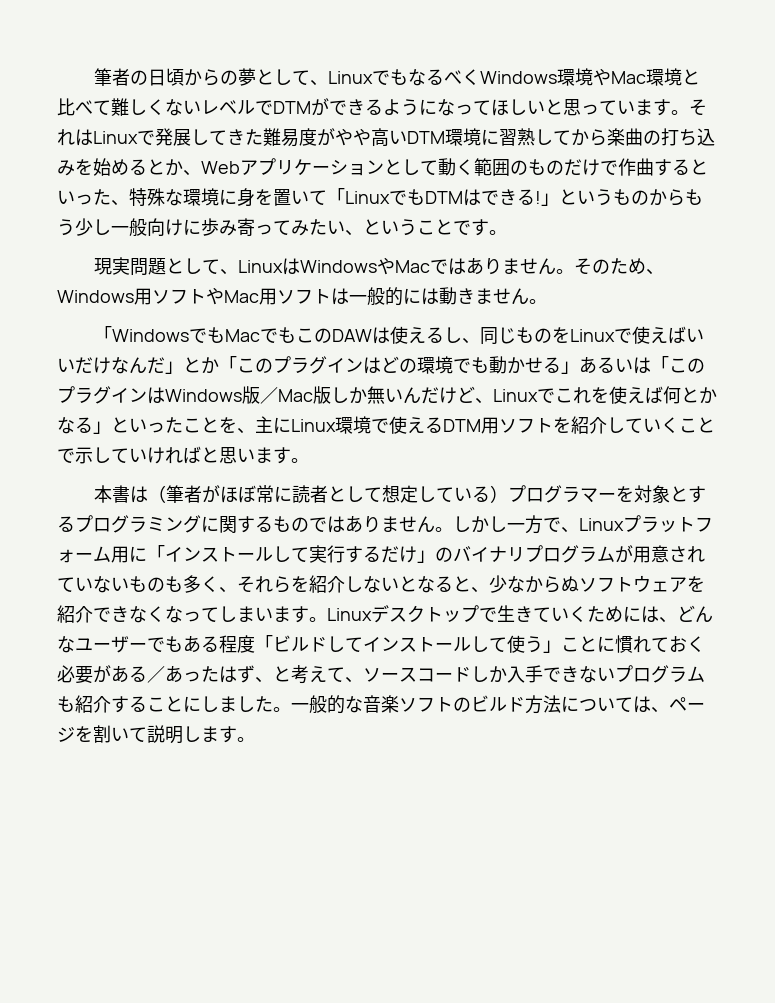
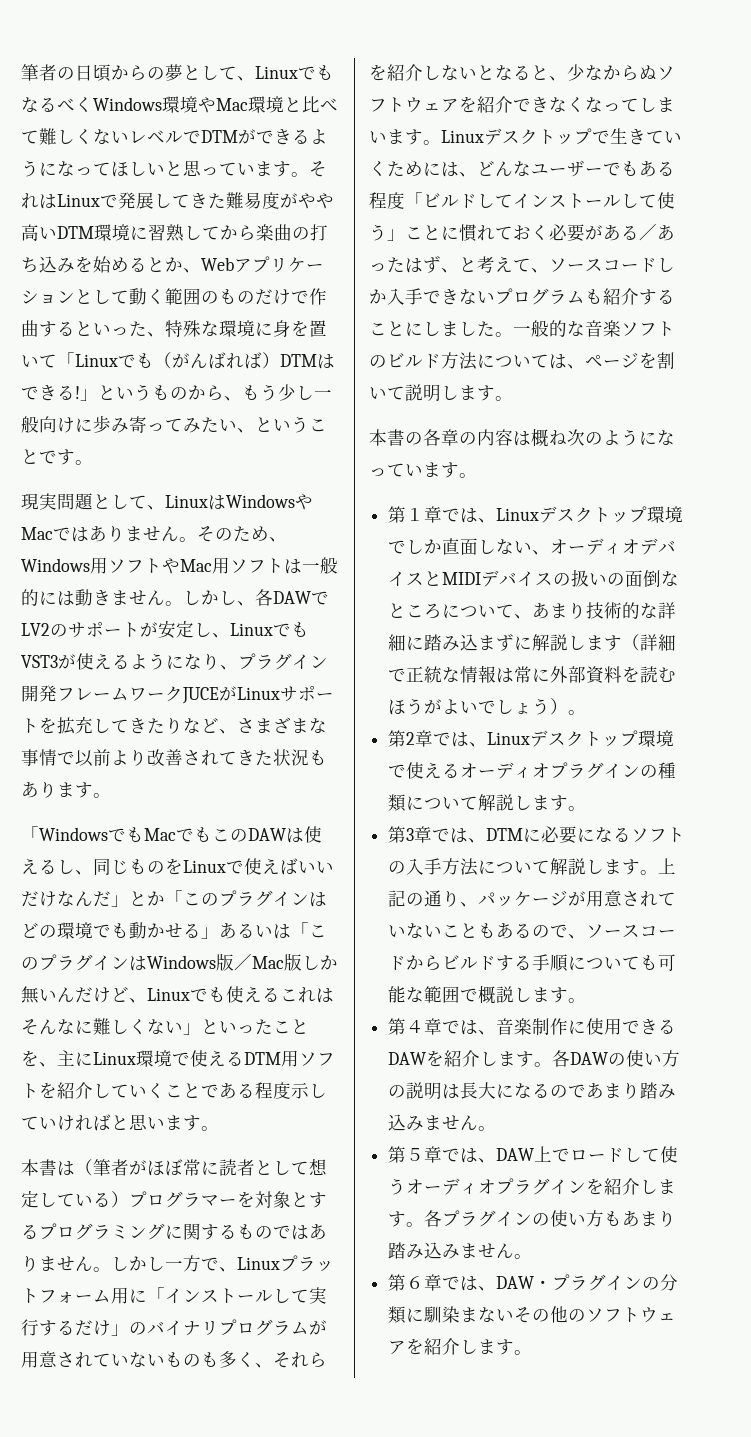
(425, 197) none -> [154,352,280,369] （がんばれば）
(685, 197) none -> [224,396,242,401] 、
(547, 301) none -> [183,589,329,606] [21,620,309,639] [21,653,328,670] [21,685,334,704] [21,716,327,735] [21,749,327,767] [21,781,111,798] しかし、各DAWでLV2のサポートが安定し、LinuxでもVST3が使えるようになり、プラグイン開発フレームワークJUCEがLinuxサポートを拡充してきたりなど、さまざまな事情で以前より改善されてきた状況もあります。
[555,386,717,404] [57,417,93,434] これを使えば何とかなる -> [208,986,334,1003] [21,1018,183,1035] も使えるこれはそんなに難しくない
(75, 455) none -> [219,1082,291,1099] ある程度
(255, 739) none -> [369,428,675,447] [369,462,477,478] [388,506,684,523] [388,538,677,555] [388,569,680,588] [388,602,677,619] [388,634,677,651] [388,665,677,684] [388,698,587,715] [388,730,675,747] [388,762,677,779] [388,794,587,812] [388,826,686,844] [388,858,677,876] [388,890,677,907] [388,923,677,939] [388,954,677,972] [388,985,587,1004] [388,1018,677,1035] [388,1050,681,1067] [388,1082,677,1100] [388,1114,497,1131] [388,1146,679,1163] [388,1178,677,1195] [388,1210,677,1227] [388,1242,533,1259] [388,1274,679,1291] [388,1306,677,1324] [388,1338,533,1355] // 本書の各章の内容は概ね次のようになっています。 // 第１章では、Linuxデスクトップ環境でしか直面しない、オーディオデバイスとMIDIデバイスの扱いの面倒なところについて、あまり技術的な詳細に踏み込まずに解説します（詳細で正統な情報は常に外部資料を読むほうがよいでしょう）。 // 第2章では、Linuxデスクトップ環境で使えるオーディオプラグインの種類について解説します。 // 第3章では、DTMに必要になるソフトの入手方法について解説します。上記の通り、パッケージが用意されていないこともあるので、ソースコードからビルドする手順についても可能な範囲で概説します。 // 第４章では、音楽制作に使用できるDAWを紹介します。各DAWの使い方の説明は長大になるのであまり踏み込みません。 // 第５章では、DAW上でロードして使うオーディオプラグインを紹介します。各プラグインの使い方もあまり踏み込みません。 // 第６章では、DAW・プラグインの分類に馴染まないその他のソフトウェアを紹介します。

